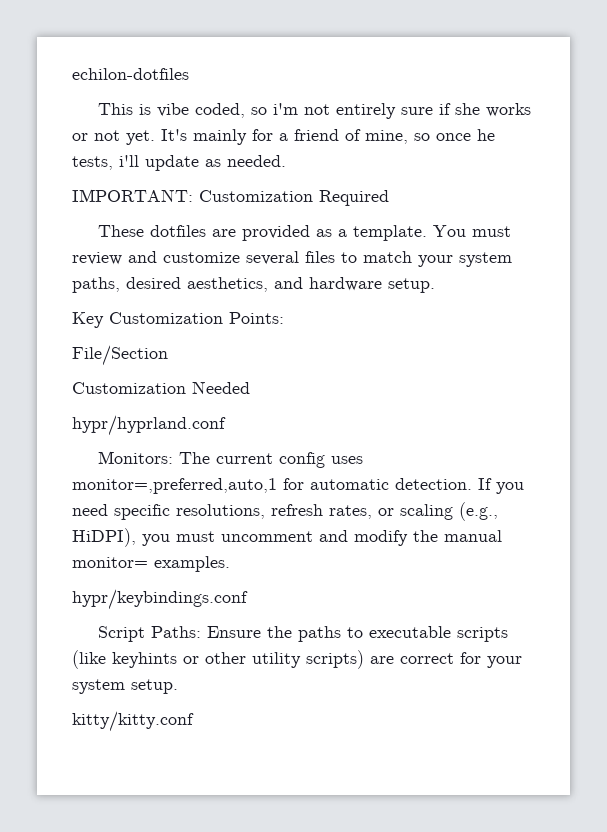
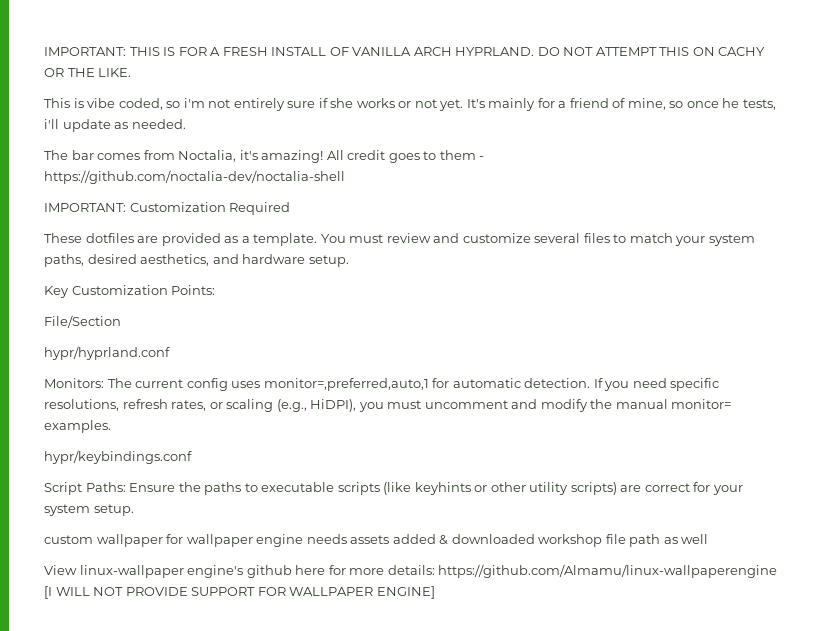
[72,68,189,80] echilon-dotfiles -> [44,47,766,56] [44,68,132,77] IMPORTANT: THIS IS FOR A FRESH INSTALL OF VANILLA ARCH HYPRLAND. DO NOT ATTEMPT THIS ON CACHY OR THE LIKE.
(286, 161) none -> [44,150,485,163] [44,170,345,184] // The bar comes from Noctalia, it's amazing! All credit goes to them - https://github.com/noctalia-dev/noctalia-shell
[72,381,250,394] // Customization Needed -> (121, 321) none
[72,711,194,732] kitty/kitty.conf -> [44,534,709,547] [44,564,778,578] [44,586,435,599] custom wallpaper for wallpaper engine needs assets added & downloaded workshop file path as well // View linux-wallpaper engine's github here for more details: https://github.com/Almamu/linux-wallpaperengine [I WILL NOT PROVIDE SUPPORT FOR WALLPAPER ENGINE]

